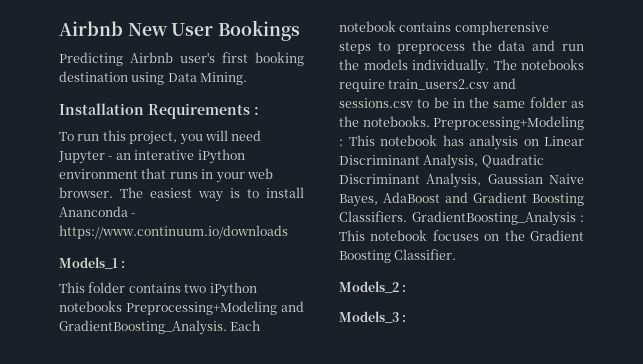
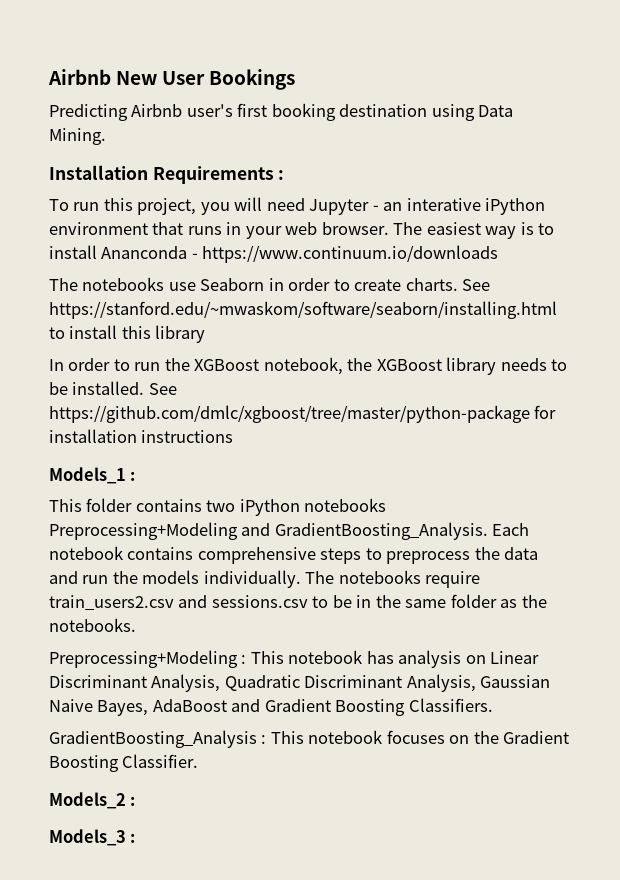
(288, 232) none -> [49,277,491,291] [49,301,557,319] [49,325,206,343] [49,357,568,375] [49,381,177,395] [49,405,557,423] [49,429,234,443] // The notebooks use Seaborn in order to create charts. See https://stanford.edu/~mwaskom/software/seaborn/installing.html to install this library // In order to run the XGBoost notebook, the XGBoost library needs to be installed. See https://github.com/dmlc/xgboost/tree/master/python-package for installation instructions
[454,21,549,35] compherensive -> [197,547,316,564] comprehensive
(430, 121) none -> (136, 625) //
(407, 216) none -> (493, 705) //

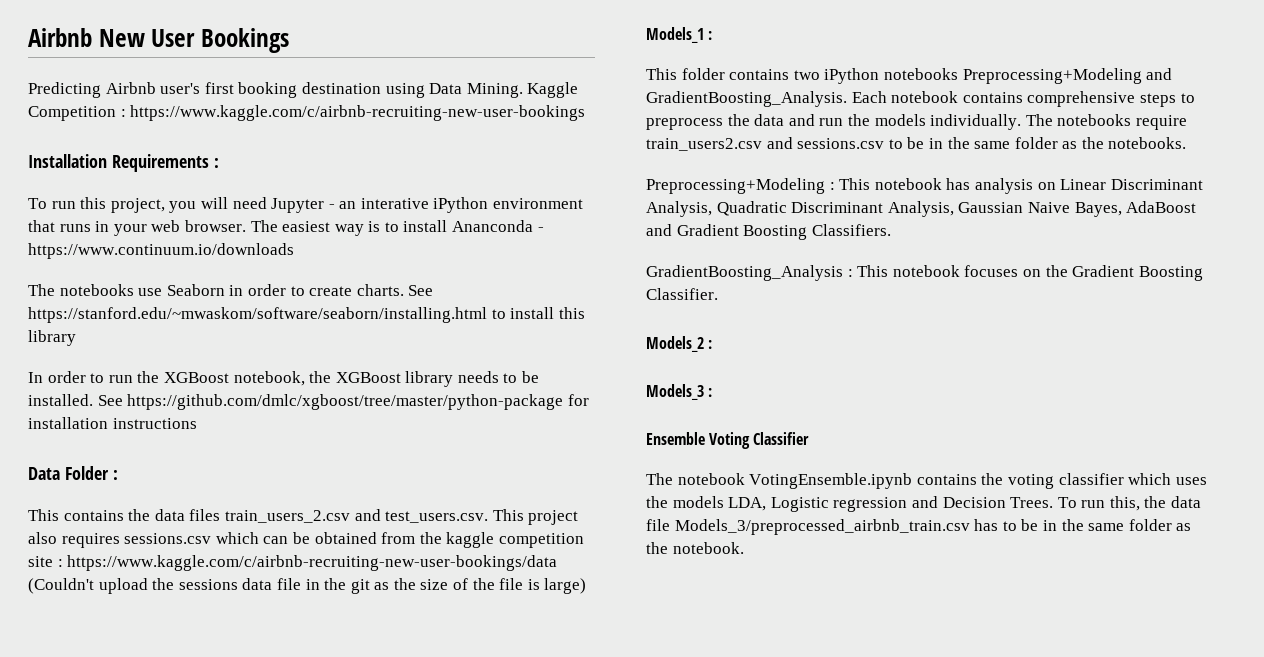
(106, 136) none -> [527,82,579,98] [28,105,586,121] Kaggle Competition : https://www.kaggle.com/c/airbnb-recruiting-new-user-bookings
(234, 436) none -> [28,466,118,480] [28,509,579,525] [28,532,584,548] [28,555,558,571] [28,578,587,594] // Data Folder : // This contains the data files train_users_2.csv and test_users.csv. This project also requires sessions.csv which can be obtained from the kaggle competition site : https://www.kaggle.com/c/airbnb-recruiting-new-user-bookings/data (Couldn't upload the sessions data file in the git as the size of the file is large)
(136, 838) none -> [646,432,810,449] [646,473,1207,489] [646,496,1202,512] [646,519,1192,535] [646,542,744,554] // Ensemble Voting Classifier // The notebook VotingEnsemble.ipynb contains the voting classifier which uses the models LDA, Logistic regression and Decision Trees. To run this, the data file Models_3/preprocessed_airbnb_train.csv has to be in the same folder as the notebook.

